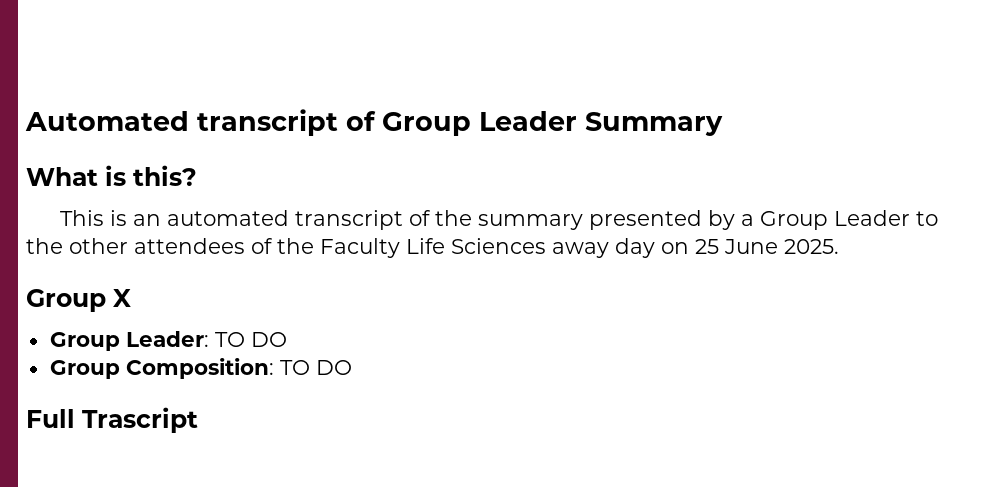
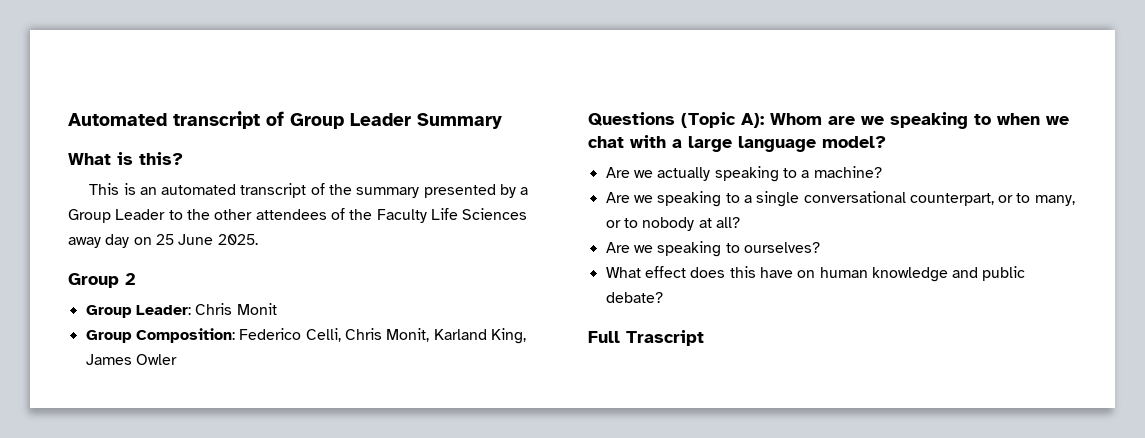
[113,289,131,307] X -> [125,273,136,285] 2
[214,332,287,347] TO DO -> [195,303,277,315] Chris Monit
[279,360,352,375] TO DO -> [239,328,526,344] [85,354,177,365] [588,112,1069,129] [588,135,886,152] [605,166,882,182] [605,191,1075,207] [605,217,740,231] [605,241,820,257] [605,266,1026,282] [605,292,663,303] Federico Celli, Chris Monit, Karland King, James Owler // Questions (Topic A): Whom are we speaking to when we chat with a large language model? // Are we actually speaking to a machine? // Are we speaking to a single conversational counterpart, or to many, or to nobody at all? // Are we speaking to ourselves? // What effect does this have on human knowledge and public debate?

